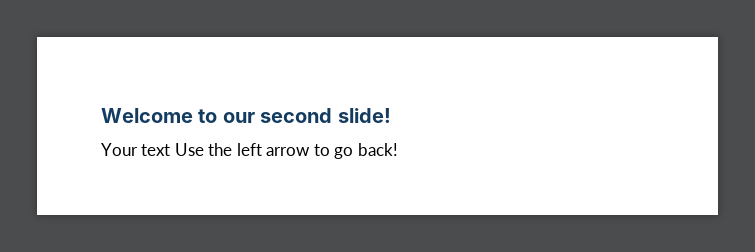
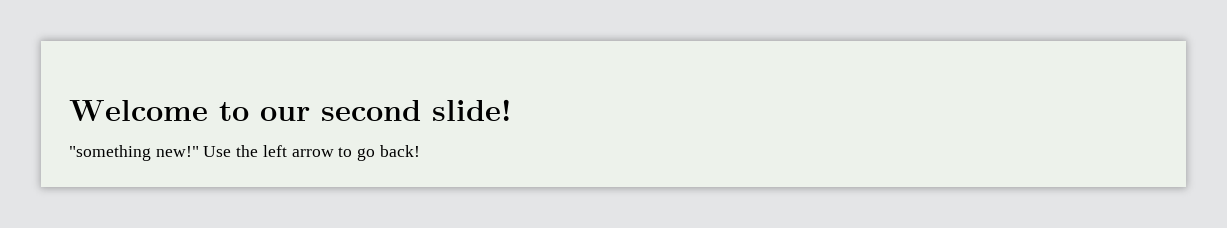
[101,143,171,156] Your text -> [69,145,199,161] "something new!"

